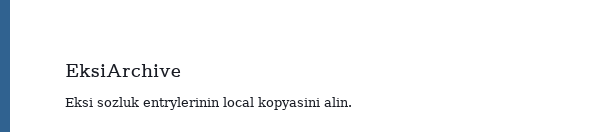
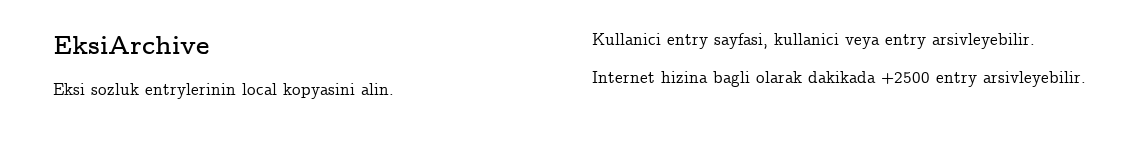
(352, 102) none -> [592,33,1035,49] [592,71,1086,87] // Kullanici entry sayfasi, kullanici veya entry arsivleyebilir. // Internet hizina bagli olarak dakikada +2500 entry arsivleyebilir.

